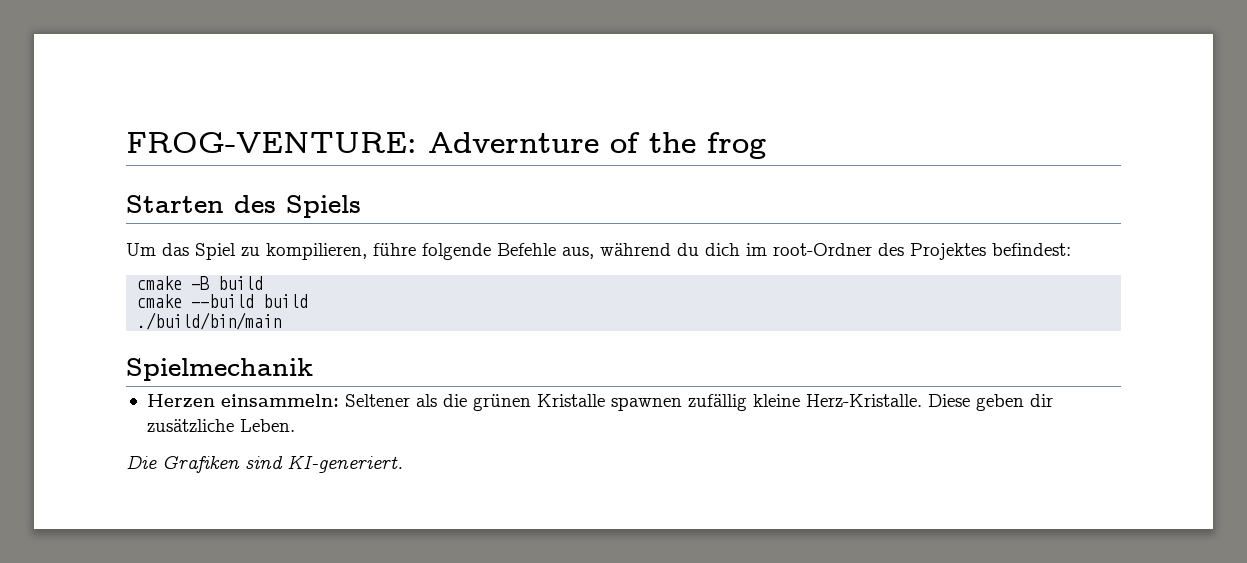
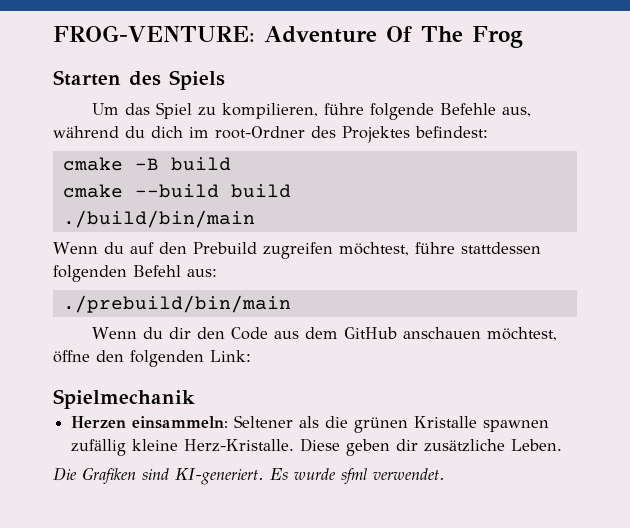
[428,132,766,159] Advernture of the frog -> [264,26,523,48] Adventure Of The Frog
(282, 321) none -> [53,242,541,259] [53,265,217,282] [62,295,291,313] [91,327,557,341] [53,350,251,367] // Wenn du auf den Prebuild zugreifen möchtest, führe stattdessen folgenden Befehl aus: // ./prebuild/bin/main // Wenn du dir den Code aus dem GitHub anschauen möchtest, öffne den folgenden Link:
(403, 464) none -> [270,468,445,485] Es wurde sfml verwendet.

